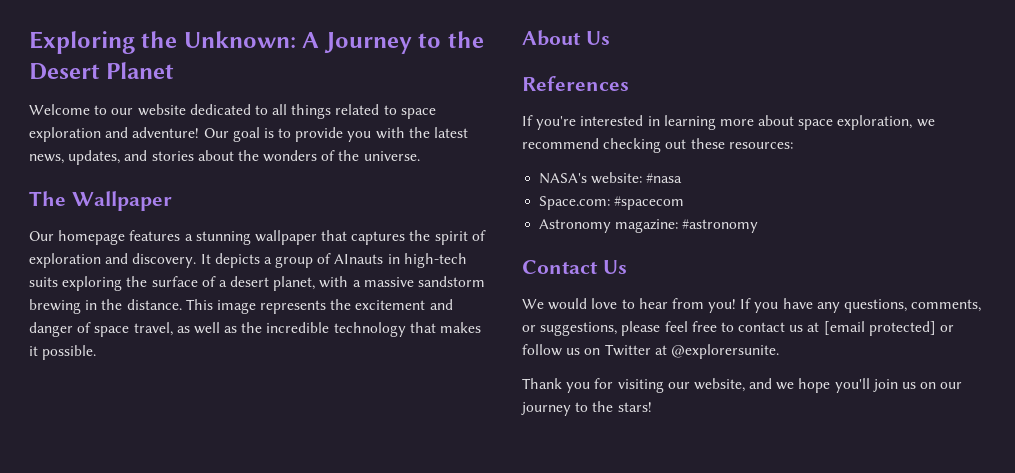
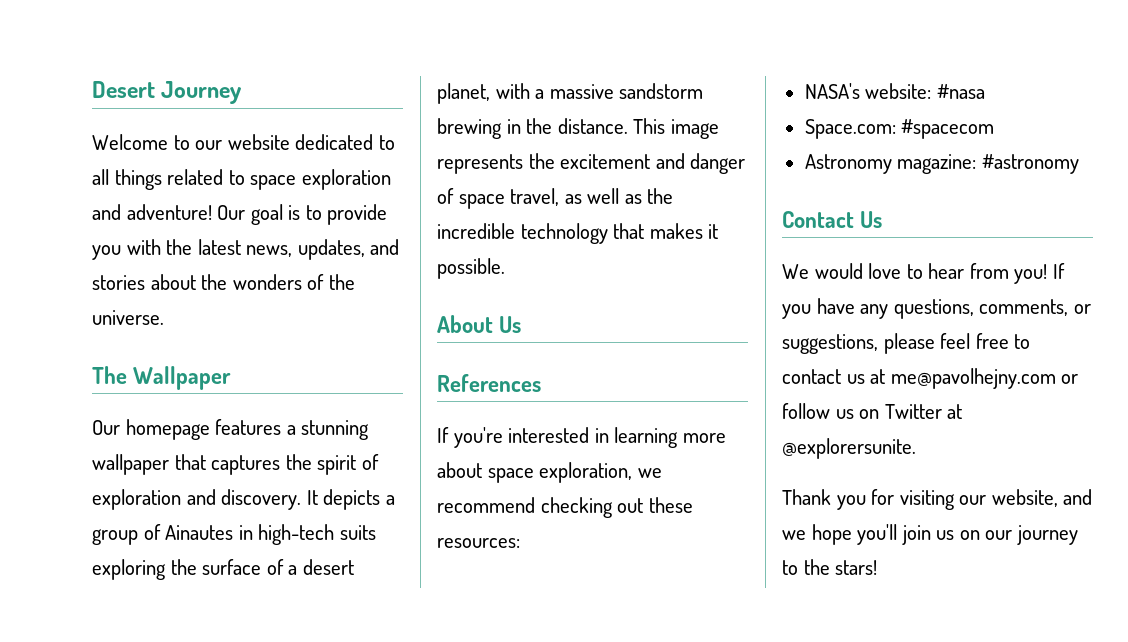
[29,31,484,54] [29,62,175,80] Exploring the Unknown: A Journey to the Desert Planet -> [92,81,242,104] Desert Journey
[334,254,384,264] AInauts -> [165,525,234,540] Ainautes
[823,321,936,336] [email protected] -> [890,368,1056,389] me@pavolhejny.com

